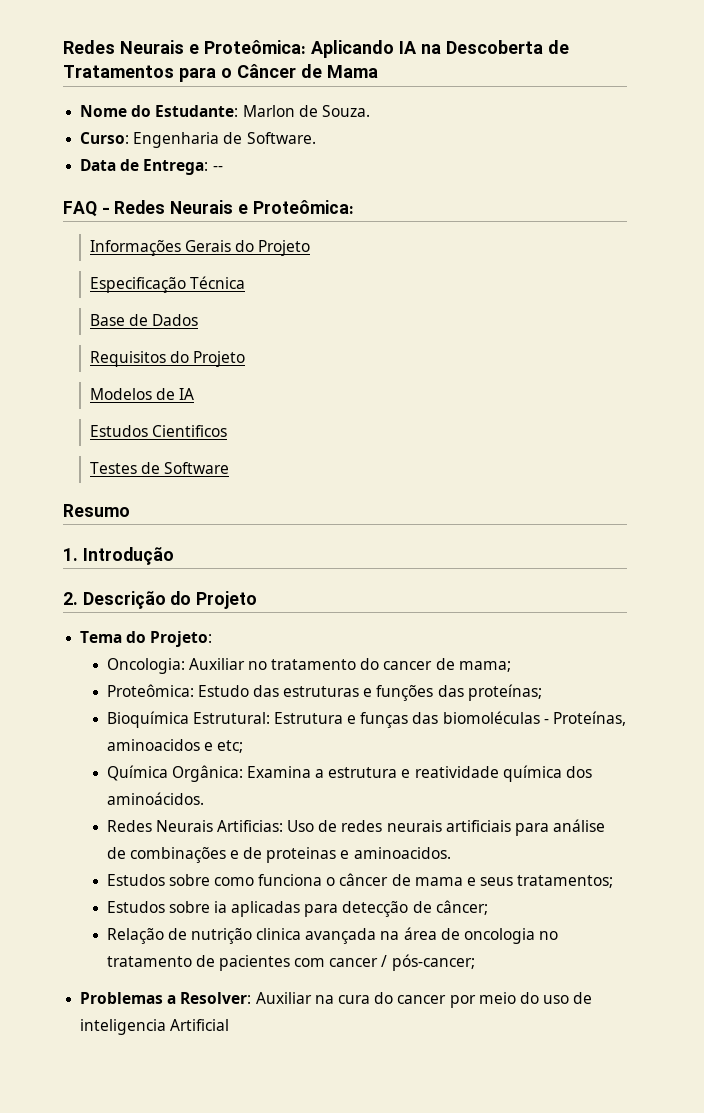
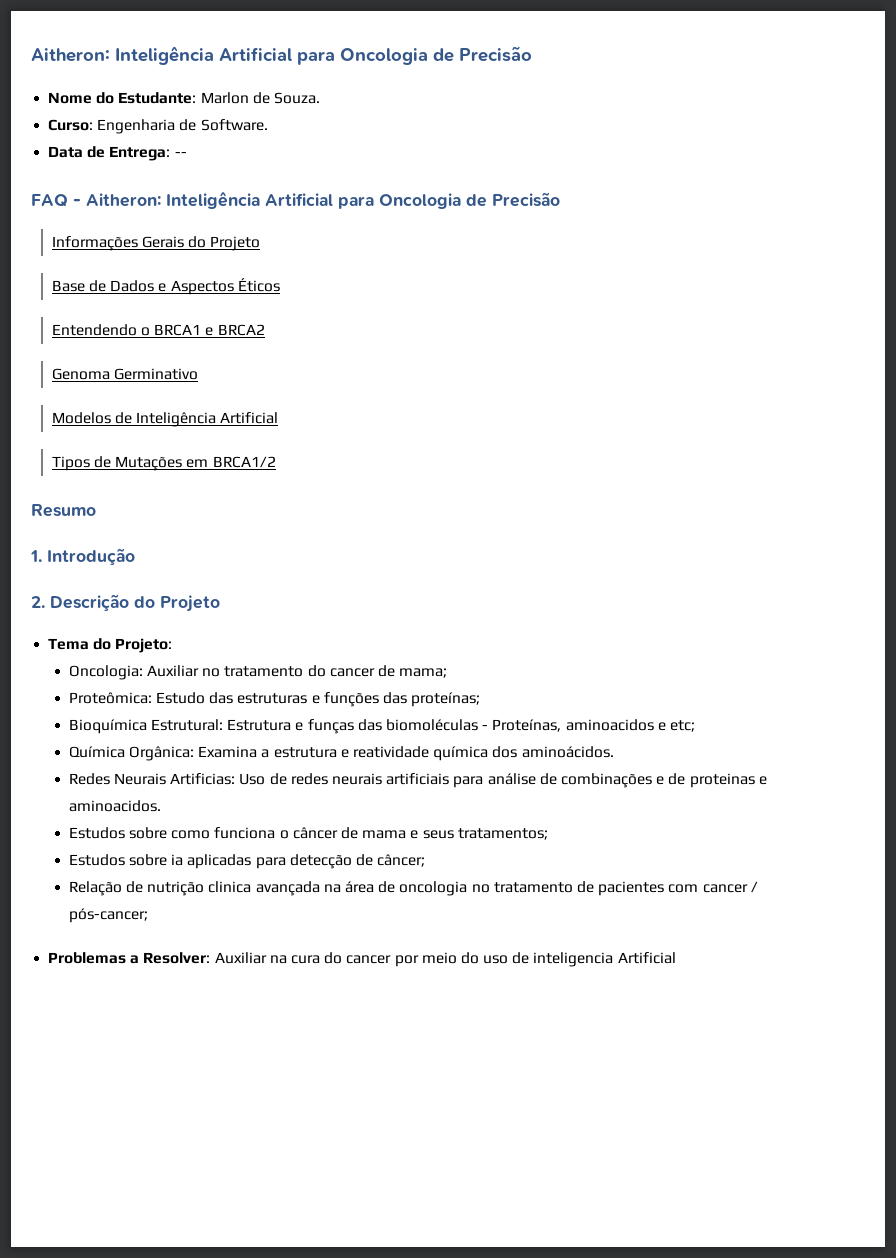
[63,40,569,58] [63,64,378,82] Redes Neurais e Proteômica: Aplicando IA na Descoberta de Tratamentos para o Câncer de Mama -> [31,46,532,65] Aitheron: Inteligência Artificial para Oncologia de Precisão
[114,200,354,214] Redes Neurais e Proteômica: -> [86,192,560,209] Aitheron: Inteligência Artificial para Oncologia de Precisão
[89,276,245,293] // Especificação Técnica -> (261, 243) none
[89,351,245,367] [89,388,194,400] [89,425,227,437] [89,462,229,474] // Requisitos do Projeto // Modelos de IA // Estudos Cientificos // Testes de Software -> [158,278,280,295] [51,324,265,336] [51,368,199,380] [51,412,279,427] [51,456,276,471] e Aspectos Éticos // Entendendo o BRCA1 e BRCA2 // Genoma Germinativo // Modelos de Inteligência Artificial // Tipos de Mutações em BRCA1/2

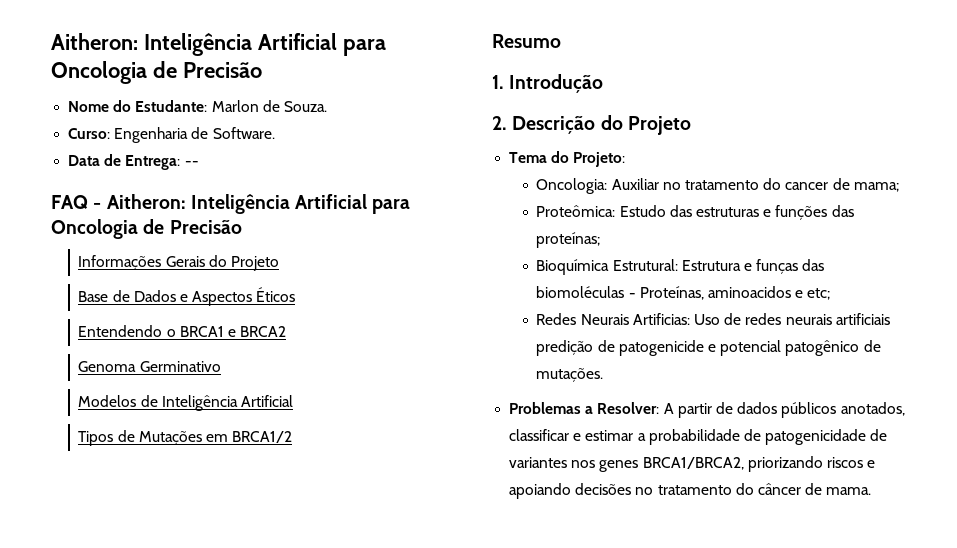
[68,746,614,761] // Química Orgânica: Examina a estrutura e reatividade química dos aminoácidos. -> (831, 294) none
[453,773,767,788] [68,800,161,812] [68,827,548,840] [68,854,426,869] [68,881,758,896] [68,908,148,923] [48,952,676,967] para análise de combinações e de proteinas e aminoacidos. // Estudos sobre como funciona o câncer de mama e seus tratamentos; // Estudos sobre ia aplicadas para detecção de câncer; // Relação de nutrição clinica avançada na área de oncologia no tratamento de pacientes com cancer / pós-cancer; // Problemas a Resolver: Auxiliar na cura do cancer por meio do uso de inteligencia Artificial -> [536,340,881,356] [536,368,604,382] [509,402,905,418] [509,429,888,445] [509,456,876,472] [509,483,872,499] predição de patogenicide e potencial patogênico de mutações. // Problemas a Resolver: A partir de dados públicos anotados, classificar e estimar a probabilidade de patogenicidade de variantes nos genes BRCA1/BRCA2, priorizando riscos e apoiando decisões no tratamento do câncer de mama.

